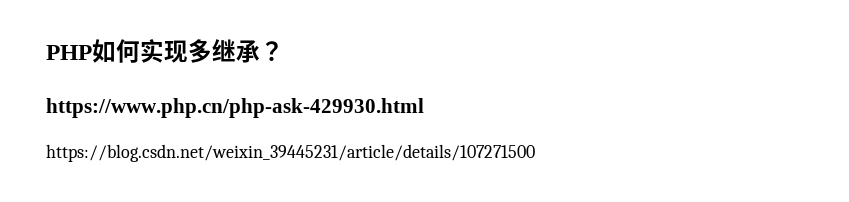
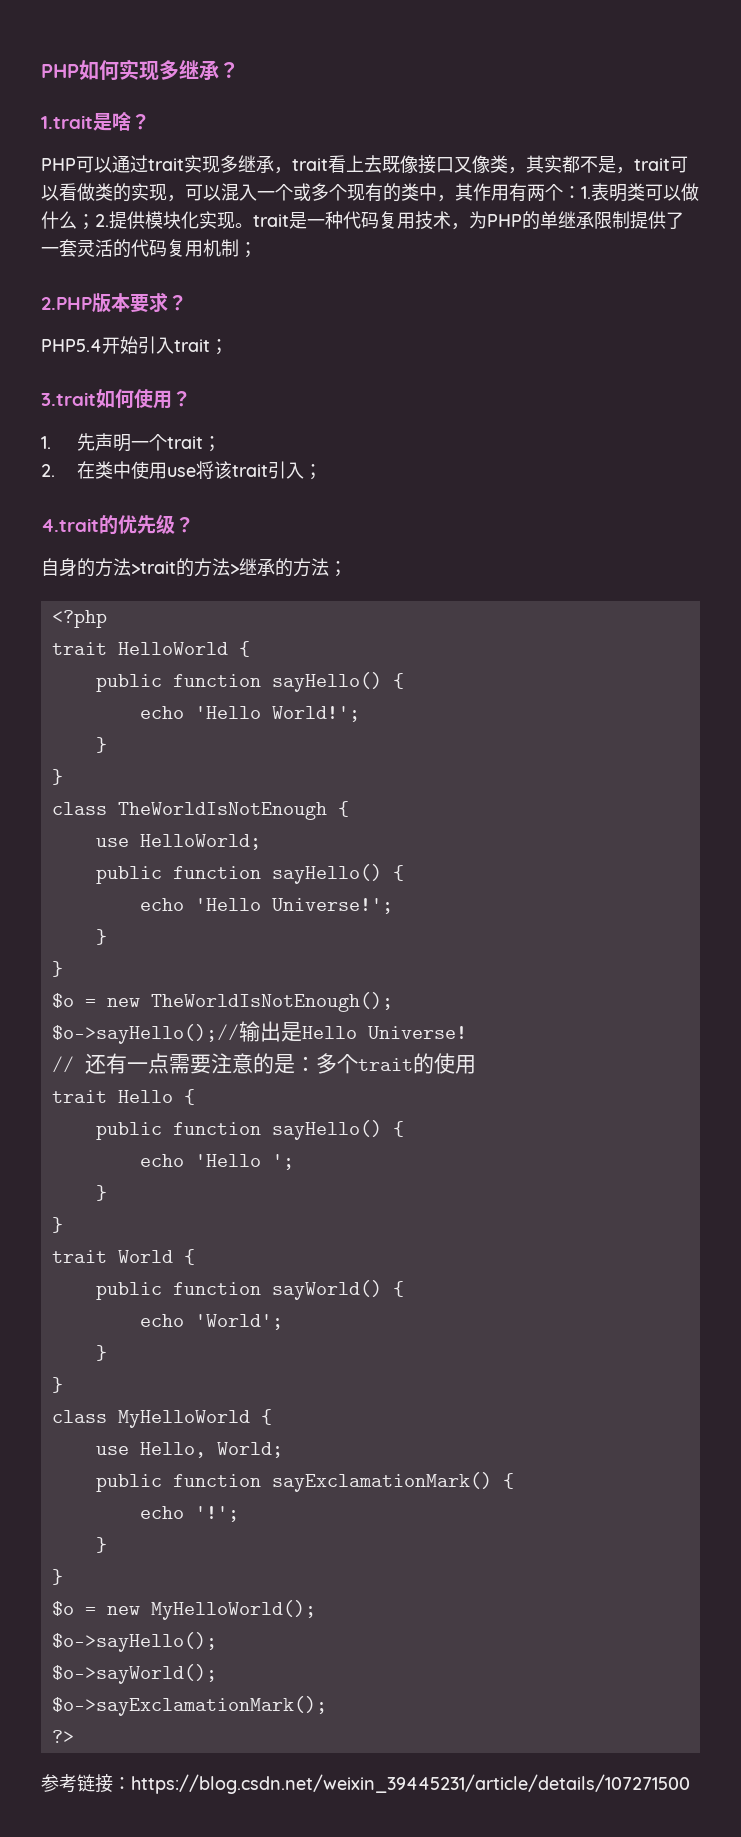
[46,98,424,118] https://www.php.cn/php-ask-429930.html // -> [41,111,150,131] [41,155,688,174] [41,183,699,202] [41,211,684,230] [41,239,257,258] [41,292,187,313] [41,336,228,355] [41,389,191,409] [41,433,221,452] [41,461,322,480] [41,514,194,535] [41,558,347,577] [51,610,107,628] [51,641,250,657] [95,672,404,692] [139,706,360,722] [95,737,107,753] [51,769,63,785] [51,801,349,820] [95,834,261,850] [95,864,404,884] [139,898,393,914] [95,929,107,945] [51,961,63,977] [51,992,393,1012] [51,1021,467,1044] [51,1053,476,1074] [51,1089,195,1105] [95,1120,404,1140] [139,1154,294,1170] [95,1185,107,1201] [51,1217,63,1233] [51,1249,195,1265] [95,1280,404,1300] [139,1314,283,1330] [95,1345,107,1361] [51,1377,63,1393] [51,1409,272,1428] [95,1442,283,1458] [95,1472,514,1492] [139,1506,239,1522] [95,1537,107,1553] [51,1569,63,1585] [51,1600,316,1620] [51,1632,217,1652] [51,1664,217,1684] [51,1696,327,1716] [51,1730,74,1743] [41,1774,131,1793] 1.trait是啥？ // PHP可以通过trait实现多继承，trait看上去既像接口又像类，其实都不是，trait可以看做类的实现，可以混入一个或多个现有的类中，其作用有两个：1.表明类可以做什么；2.提供模块化实现。trait是一种代码复用技术，为PHP的单继承限制提供了一套灵活的代码复用机制； // 2.PHP版本要求？ // PHP5.4开始引入trait； // 3.trait如何使用？ // 1.先声明一个trait； // 2.在类中使用use将该trait引入； // 4.trait的优先级？ // 自身的方法>trait的方法>继承的方法； // <?php // trait HelloWorld { // public function sayHello() { // echo 'Hello World!'; // } // } // class TheWorldIsNotEnough { // use HelloWorld; // public function sayHello() { // echo 'Hello Universe!'; // } // } // $o = new TheWorldIsNotEnough(); // $o->sayHello();//输出是Hello Universe! // // 还有一点需要注意的是：多个trait的使用 // trait Hello { // public function sayHello() { // echo 'Hello '; // } // } // trait World { // public function sayWorld() { // echo 'World'; // } // } // class MyHelloWorld { // use Hello, World; // public function sayExclamationMark() { // echo '!'; // } // } // $o = new MyHelloWorld(); // $o->sayHello(); // $o->sayWorld(); // $o->sayExclamationMark(); // ?> // 参考链接：

